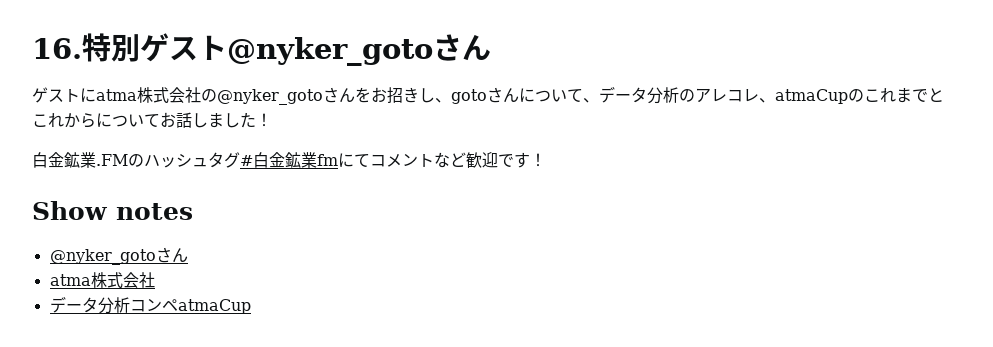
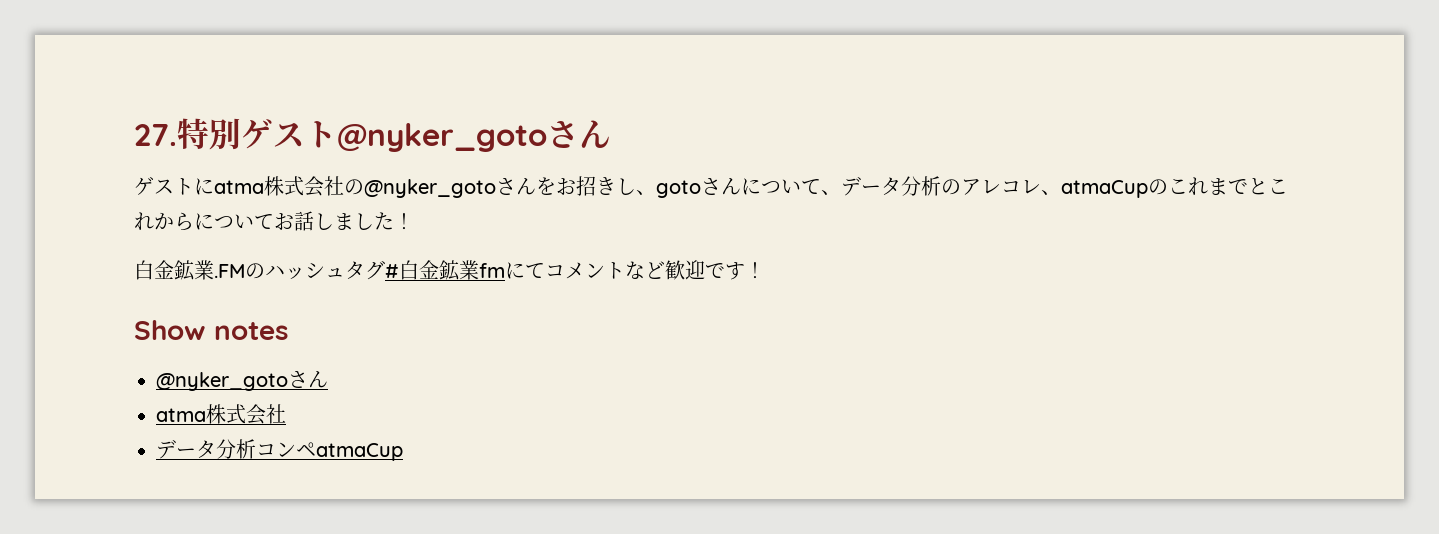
[32,38,82,59] 16. -> [134,124,177,146] 27.

